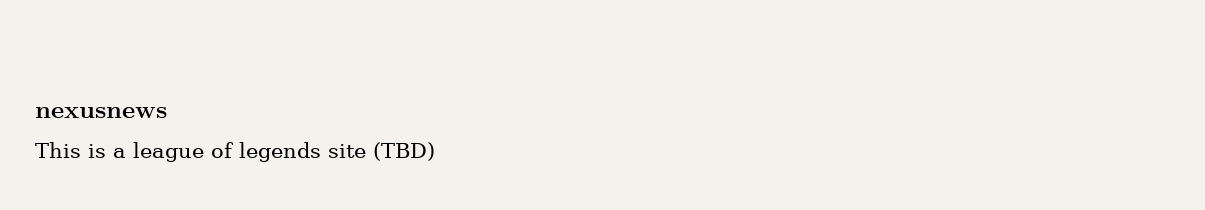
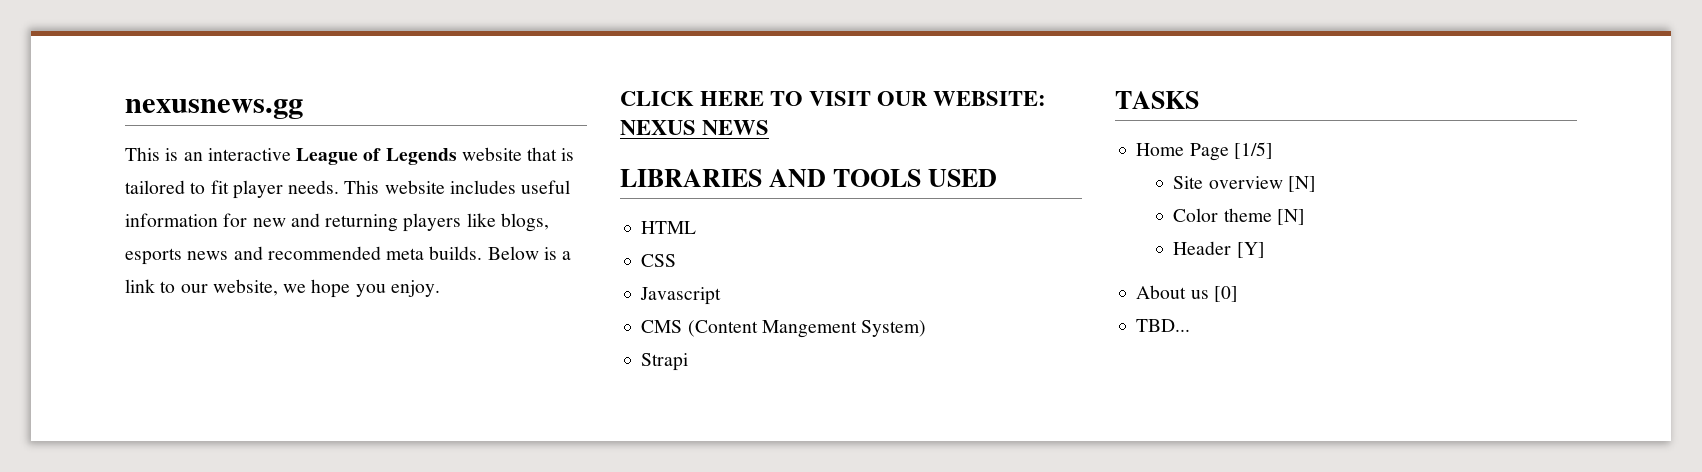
[35,107,167,118] nexusnews -> [125,99,303,119] nexusnews.gg
[113,142,435,162] a league of legends site (TBD) -> [183,147,575,165] [125,180,571,199] [125,213,549,232] [125,246,572,265] [125,279,440,298] [620,91,1047,106] [620,120,770,135] [620,169,998,187] [641,221,697,234] [641,254,677,267] [640,287,722,305] [641,320,927,338] [641,353,689,371] [1115,91,1199,109] [1136,142,1273,161] [1173,176,1317,192] [1173,208,1306,225] [1173,241,1265,258] [1136,285,1238,302] [1136,319,1191,332] an interactive League of Legends website that is tailored to fit player needs. This website includes useful information for new and returning players like blogs, esports news and recommended meta builds. Below is a link to our website, we hope you enjoy. // CLICK HERE TO VISIT OUR WEBSITE: NEXUS NEWS // LIBRARIES AND TOOLS USED // HTML // CSS // Javascript // CMS (Content Mangement System) // Strapi // TASKS // Home Page [1/5] // Site overview [N] // Color theme [N] // Header [Y] // About us [0] // TBD...

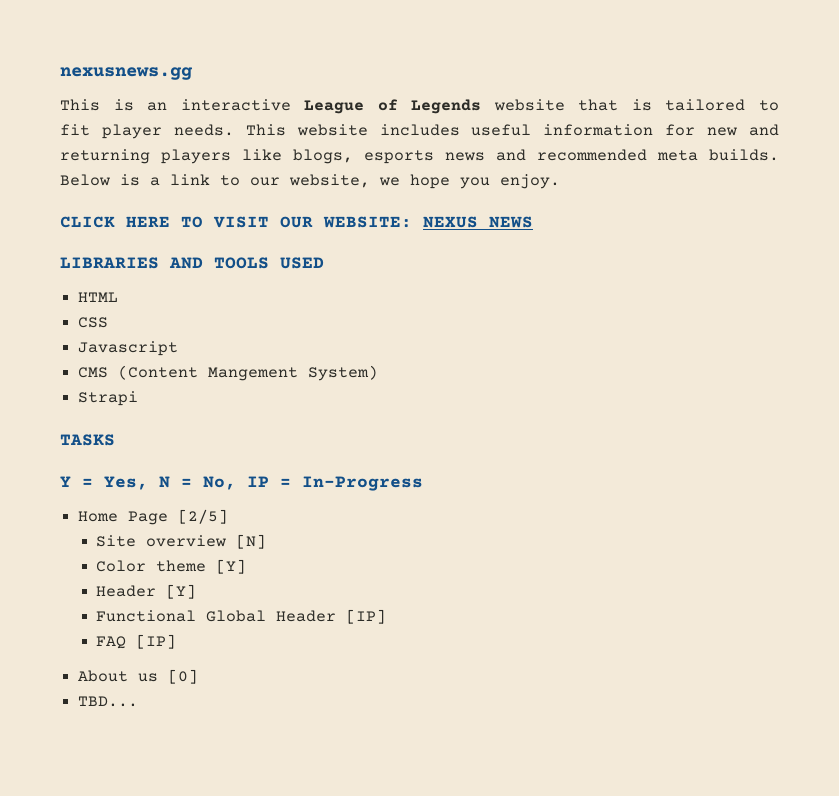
(1199, 100) none -> [60,476,423,491] // Y = Yes, N = No, IP = In-Progress
[1233,142,1273,159] [1/5] -> [178,509,229,524] [2/5]
[1277,209,1306,225] [N] -> [216,559,247,574] [Y]
(1265, 250) none -> [96,609,387,624] [96,634,177,649] // Functional Global Header [IP] // FAQ [IP]

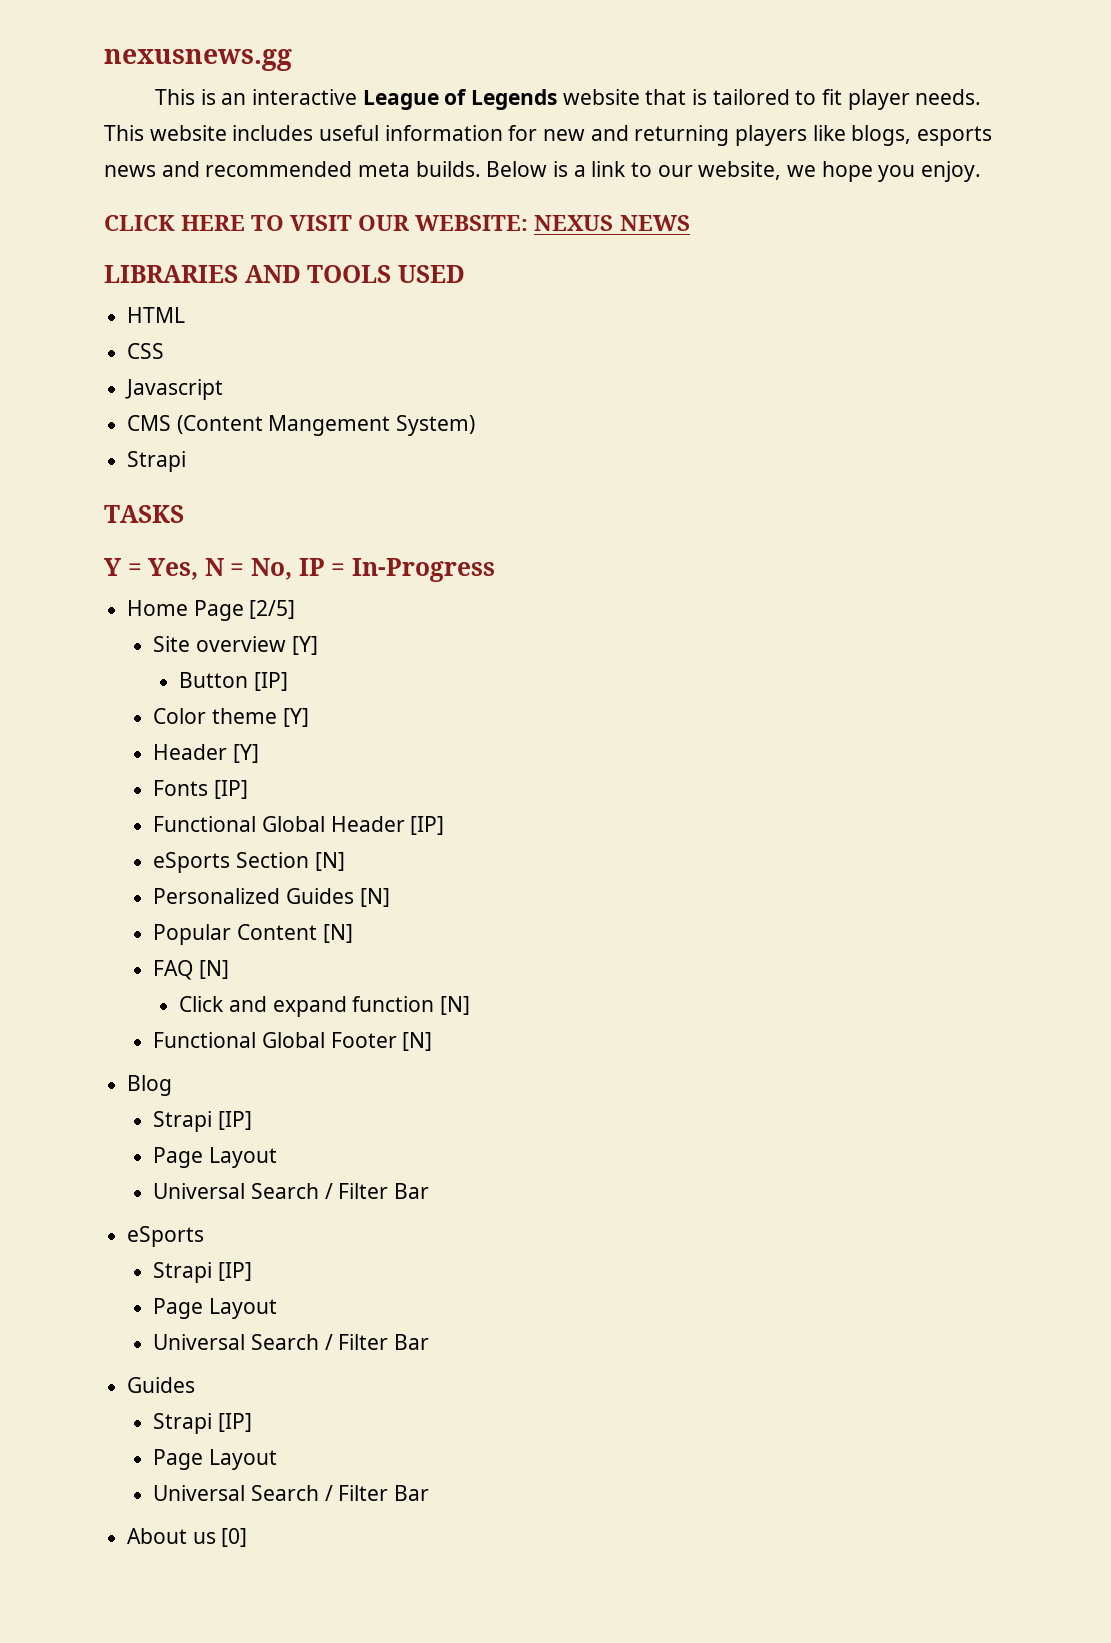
[236,534,267,549] [N] -> [291,636,318,655] [179,672,289,691] [Y] // Button [IP]
(197, 591) none -> [153,780,248,799] // Fonts [IP]
[96,634,177,649] FAQ [IP] -> [153,852,345,873] [153,888,390,907] [153,924,353,945] [153,960,229,980] [179,996,471,1017] [153,1032,433,1051] [127,1075,173,1096] [153,1111,252,1132] [153,1147,277,1168] [153,1183,429,1199] [127,1226,205,1247] [153,1262,252,1283] [153,1298,277,1319] [153,1334,429,1350] [127,1377,196,1393] [153,1413,252,1434] [153,1449,277,1470] [153,1485,429,1501] eSports Section [N] // Personalized Guides [N] // Popular Content [N] // FAQ [N] // Click and expand function [N] // Functional Global Footer [N] // Blog // Strapi [IP] // Page Layout // Universal Search / Filter Bar // eSports // Strapi [IP] // Page Layout // Universal Search / Filter Bar // Guides // Strapi [IP] // Page Layout // Universal Search / Filter Bar
[78,696,139,707] // TBD... -> (248, 1537) none

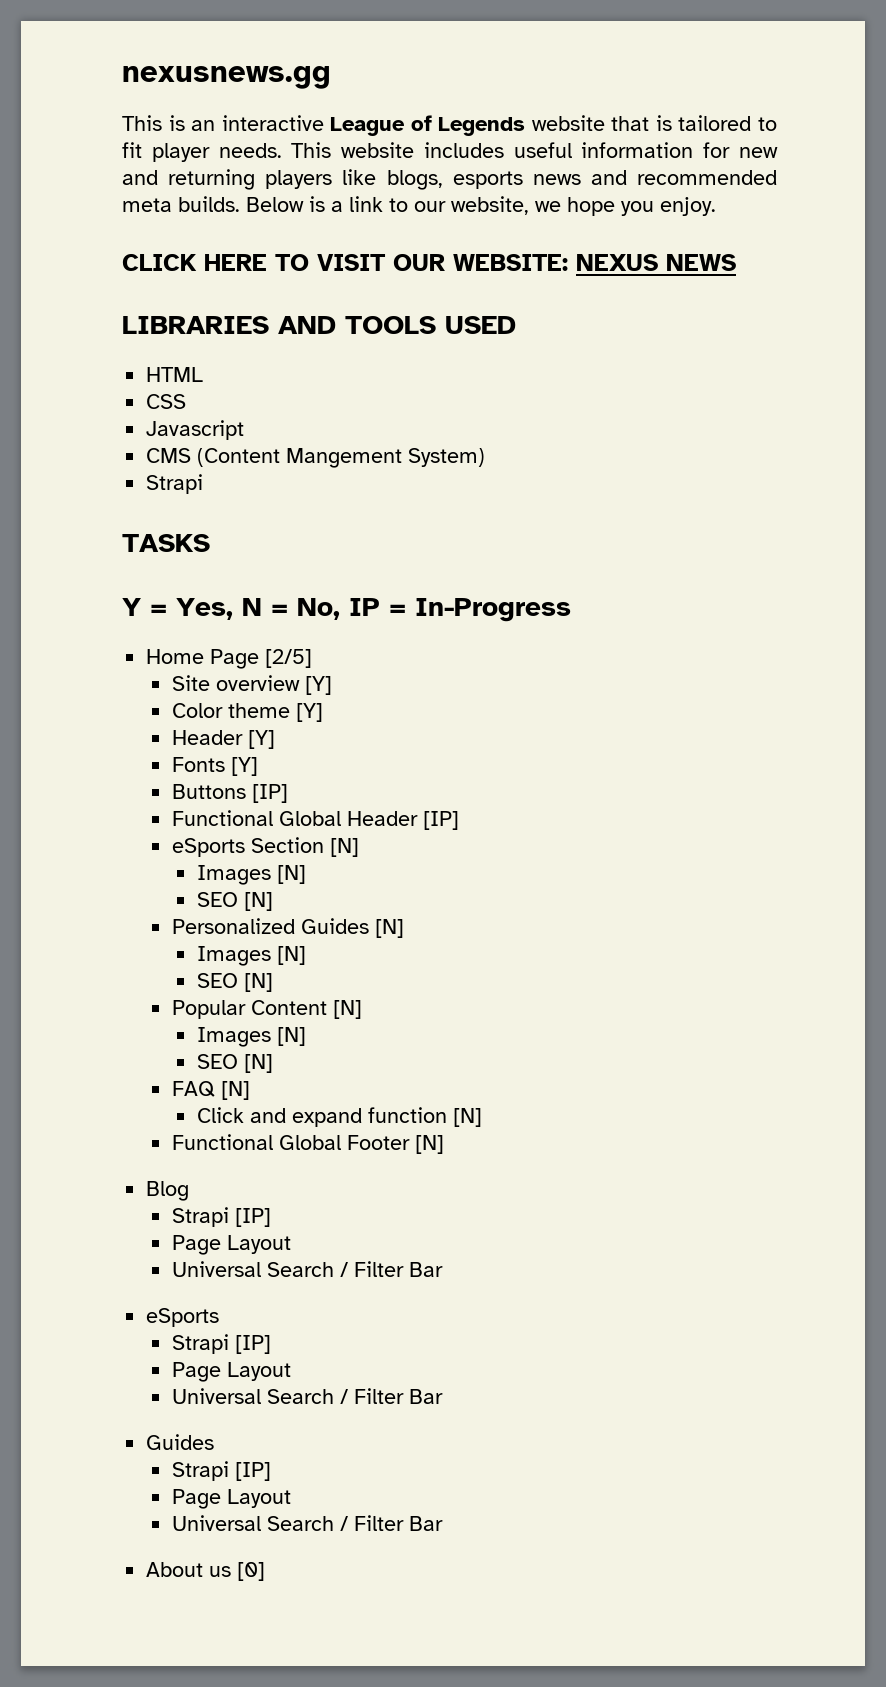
[179,672,289,691] // Button [IP] -> (332, 685) none
(209, 788) none -> [230,757,258,776] [171,784,246,799] [Y] // Buttons
(345, 861) none -> [197,865,307,885] [197,892,274,911] // Images [N] // SEO [N]
(390, 897) none -> [197,946,307,966] [197,973,274,992] // Images [N] // SEO [N]
(353, 933) none -> [197,1027,307,1047] [197,1054,274,1073] // Images [N] // SEO [N]

